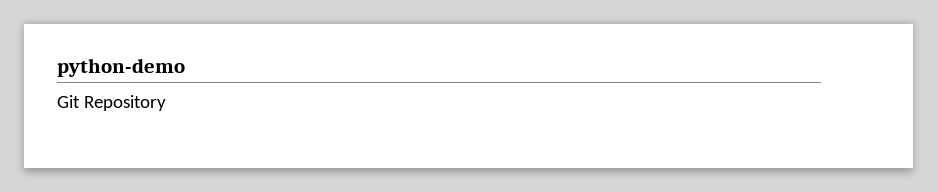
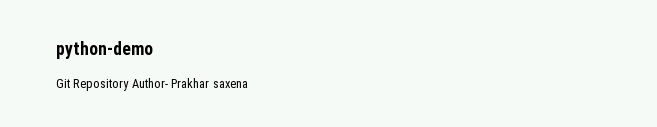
(166, 103) none -> [131,78,248,88] Author- Prakhar saxena

